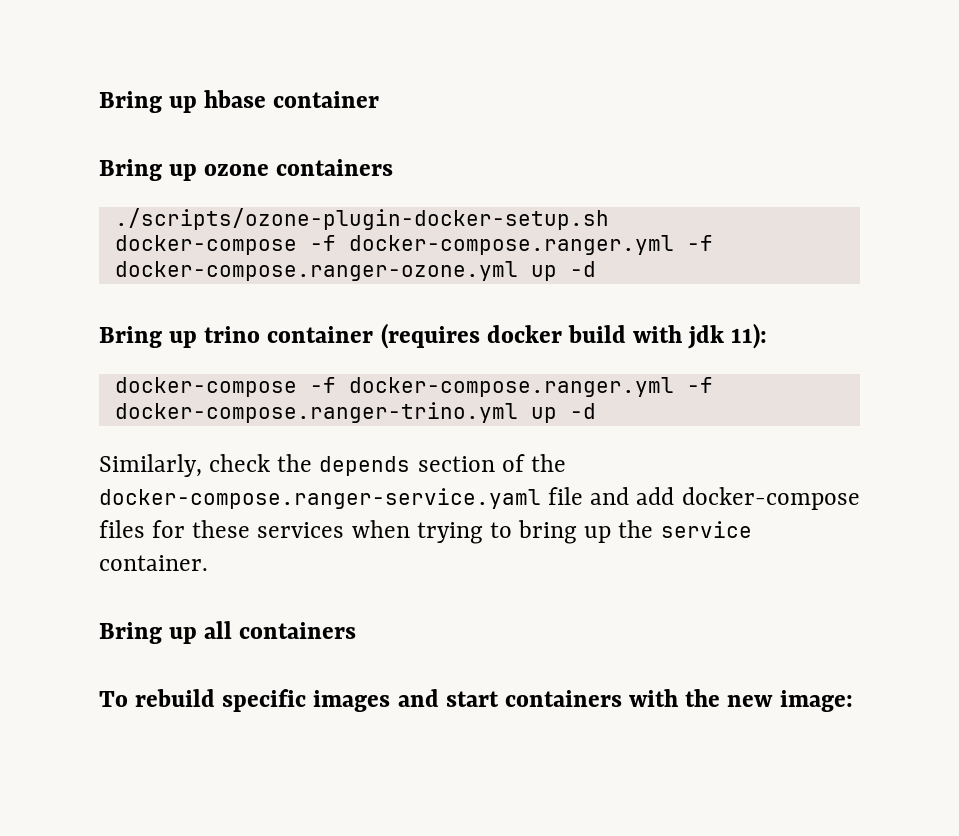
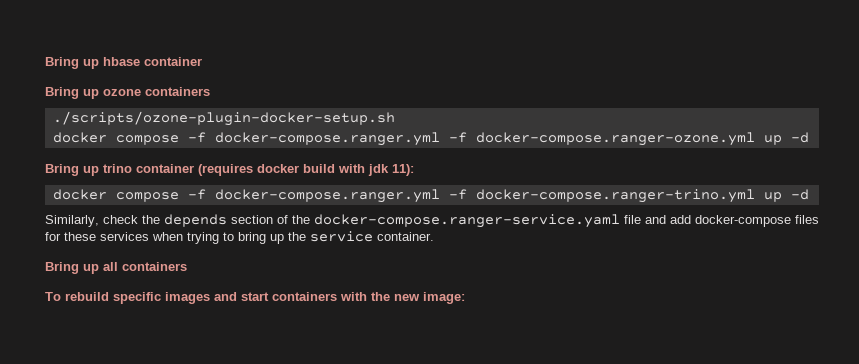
[114,235,297,255] docker-compose -> [52,132,179,145] docker compose
[114,377,297,397] docker-compose -> [52,189,179,202] docker compose

